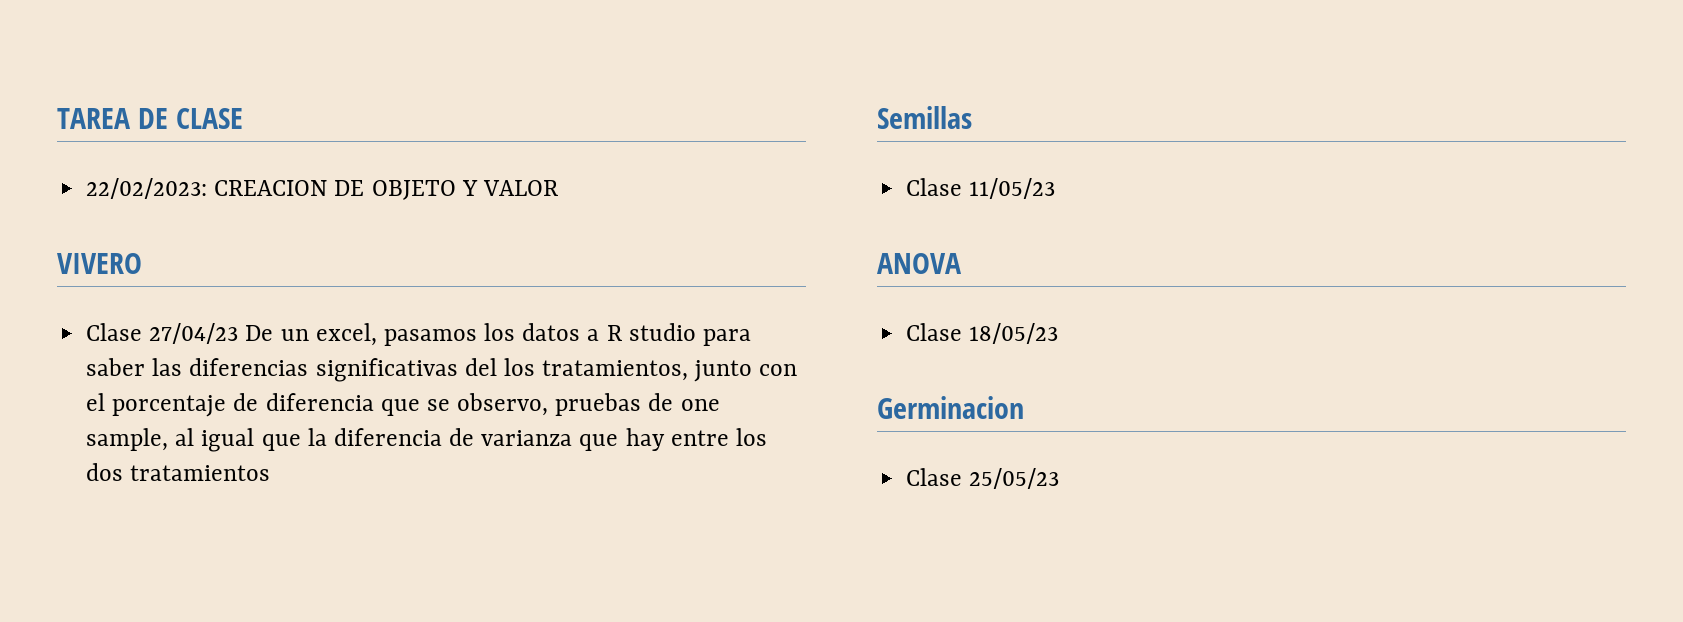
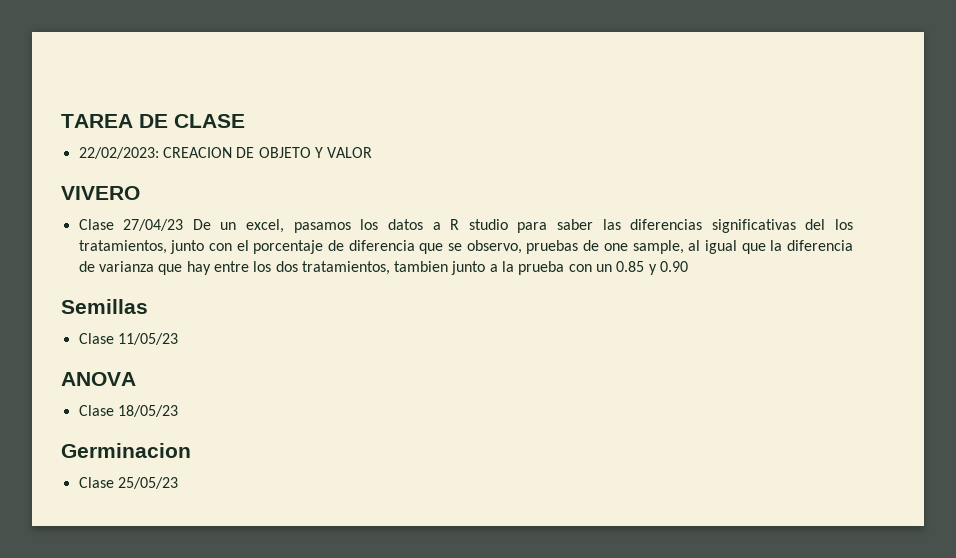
[130,465,271,481] tratamientos -> [301,261,689,275] tratamientos, tambien junto a la prueba con un 0.85 y 0.90

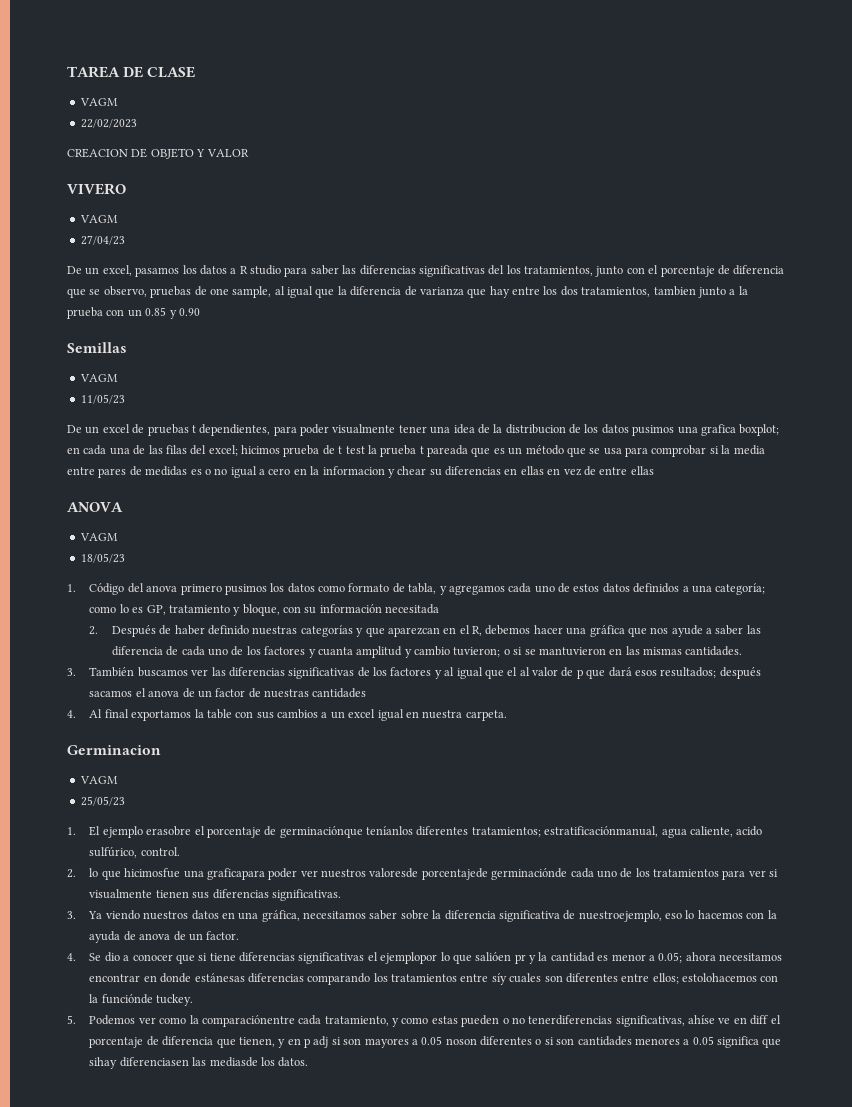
[78,147,159,159] 22/02/2023: -> [79,98,118,106] [80,119,137,128] VAGM // 22/02/2023 //
[78,219,114,230] Clase -> [79,215,118,223] VAGM //
(184, 225) none -> (125, 240) //
[78,333,114,344] Clase -> [79,374,118,382] VAGM //
(178, 339) none -> [67,424,780,436] [67,445,765,457] [67,466,654,478] // De un excel de pruebas t dependientes, para poder visualmente tener una idea de la distribucion de los datos pusimos una grafica boxplot; en cada una de las filas del excel; hicimos prueba de t test la prueba t pareada que es un método que se usa para comprobar si la media entre pares de medidas es o no igual a cero en la informacion y chear su diferencias en ellas en vez de entre ellas
[78,405,114,416] Clase -> [79,533,118,541] VAGM //
(178, 411) none -> [67,583,766,595] [89,604,440,616] [89,625,761,637] [111,646,743,658] [67,667,761,679] [89,688,367,698] [67,709,507,721] // 1. Código del anova primero pusimos los datos como formato de tabla, y agregamos cada uno de estos datos definidos a una categoría; como lo es GP, tratamiento y bloque, con su información necesitada // 2. Después de haber definido nuestras categorías y que aparezcan en el R, debemos hacer una gráfica que nos ayude a saber las diferencia de cada uno de los factores y cuanta amplitud y cambio tuvieron; o si se mantuvieron en las mismas cantidades. // 3. También buscamos ver las diferencias significativas de los factores y al igual que el al valor de p que dará esos resultados; después sacamos el anova de un factor de nuestras cantidades // 4. Al final exportamos la table con sus cambios a un excel igual en nuestra carpeta.
[78,477,114,488] Clase -> [79,776,118,784] VAGM //
(178, 483) none -> [67,826,763,838] [89,846,180,858] [67,868,779,880] [89,889,341,901] [67,910,777,922] [89,931,240,943] [67,952,783,964] [89,973,779,985] [89,994,194,1006] [67,1015,781,1027] [89,1036,782,1048] [89,1057,309,1069] // 1. El ejemplo erasobre el porcentaje de germinaciónque teníanlos diferentes tratamientos; estratificaciónmanual, agua caliente, acido sulfúrico, control. // 2. lo que hicimosfue una graficapara poder ver nuestros valoresde porcentajede germinaciónde cada uno de los tratamientos para ver si visualmente tienen sus diferencias significativas. // 3. Ya viendo nuestros datos en una gráfica, necesitamos saber sobre la diferencia significativa de nuestroejemplo, eso lo hacemos con la ayuda de anova de un factor. // 4. Se dio a conocer que si tiene diferencias significativas el ejemplopor lo que salióen pr y la cantidad es menor a 0.05; ahora necesitamos encontrar en donde estánesas diferencias comparando los tratamientos entre síy cuales son diferentes entre ellos; estolohacemos con la funciónde tuckey. // 5. Podemos ver como la comparaciónentre cada tratamiento, y como estas pueden o no tenerdiferencias significativas, ahíse ve en diff el porcentaje de diferencia que tienen, y en p adj si son mayores a 0.05 noson diferentes o si son cantidades menores a 0.05 significa que sihay diferenciasen las mediasde los datos.

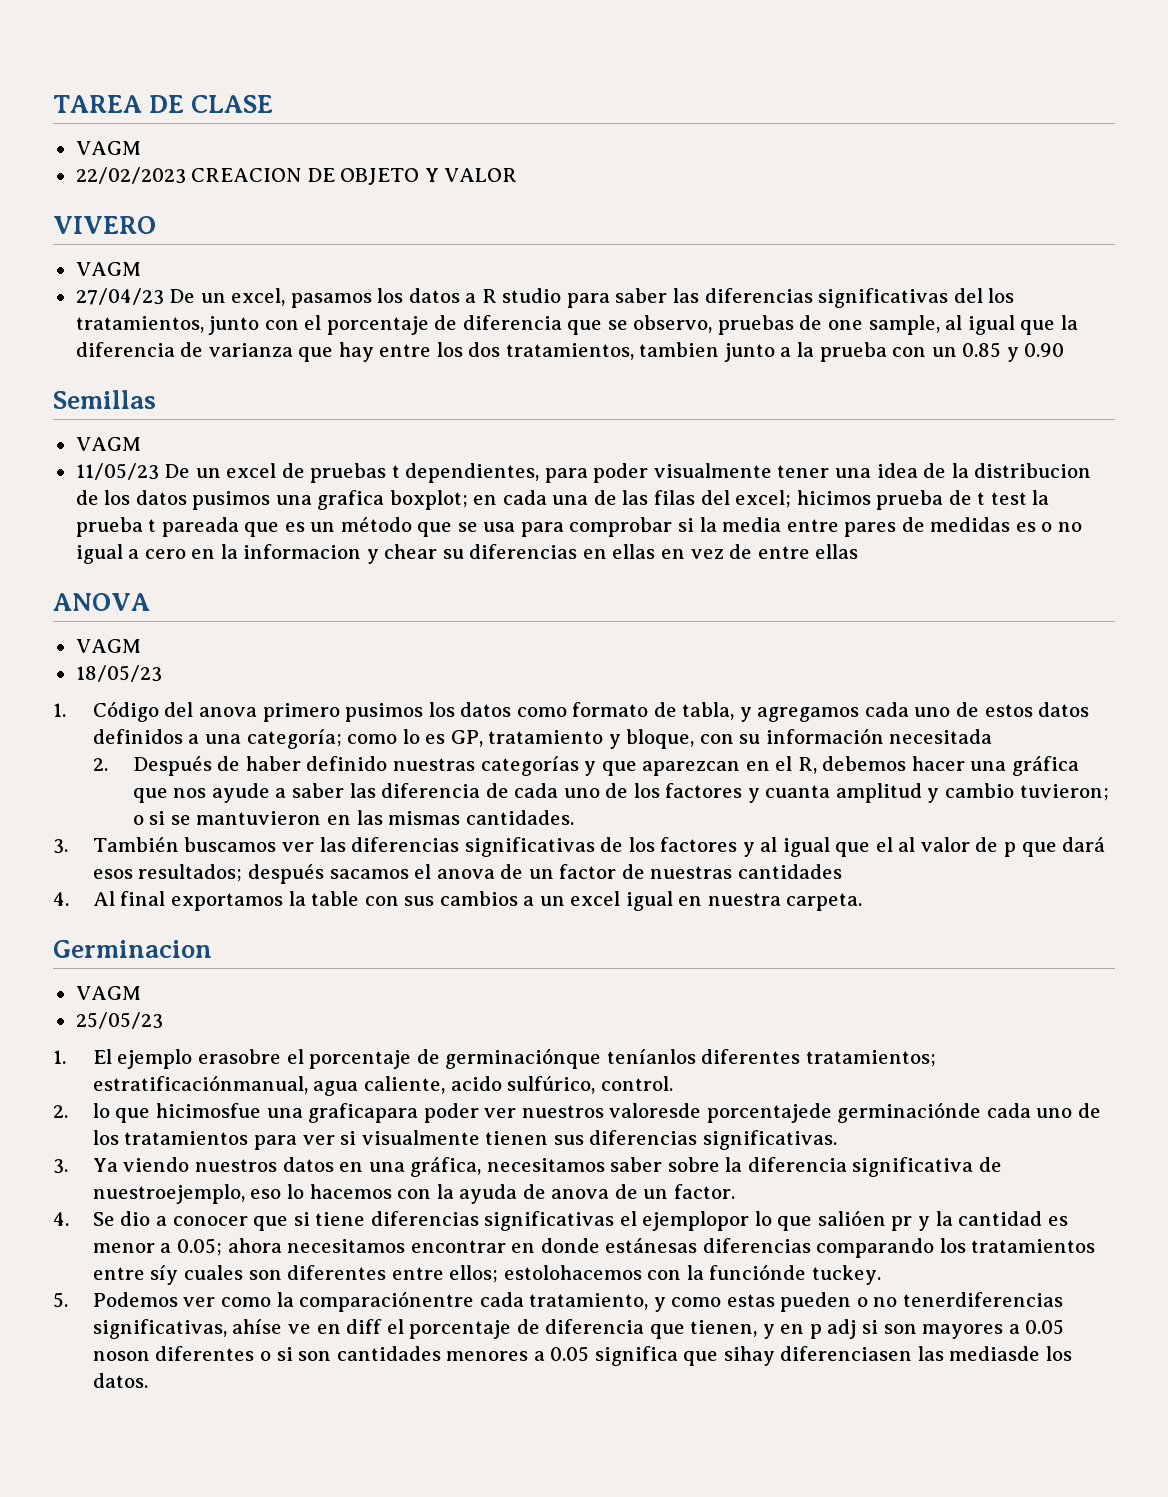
(137, 123) // -> (186, 175) none
(125, 240) // -> (164, 296) none
(125, 399) // -> (159, 471) none

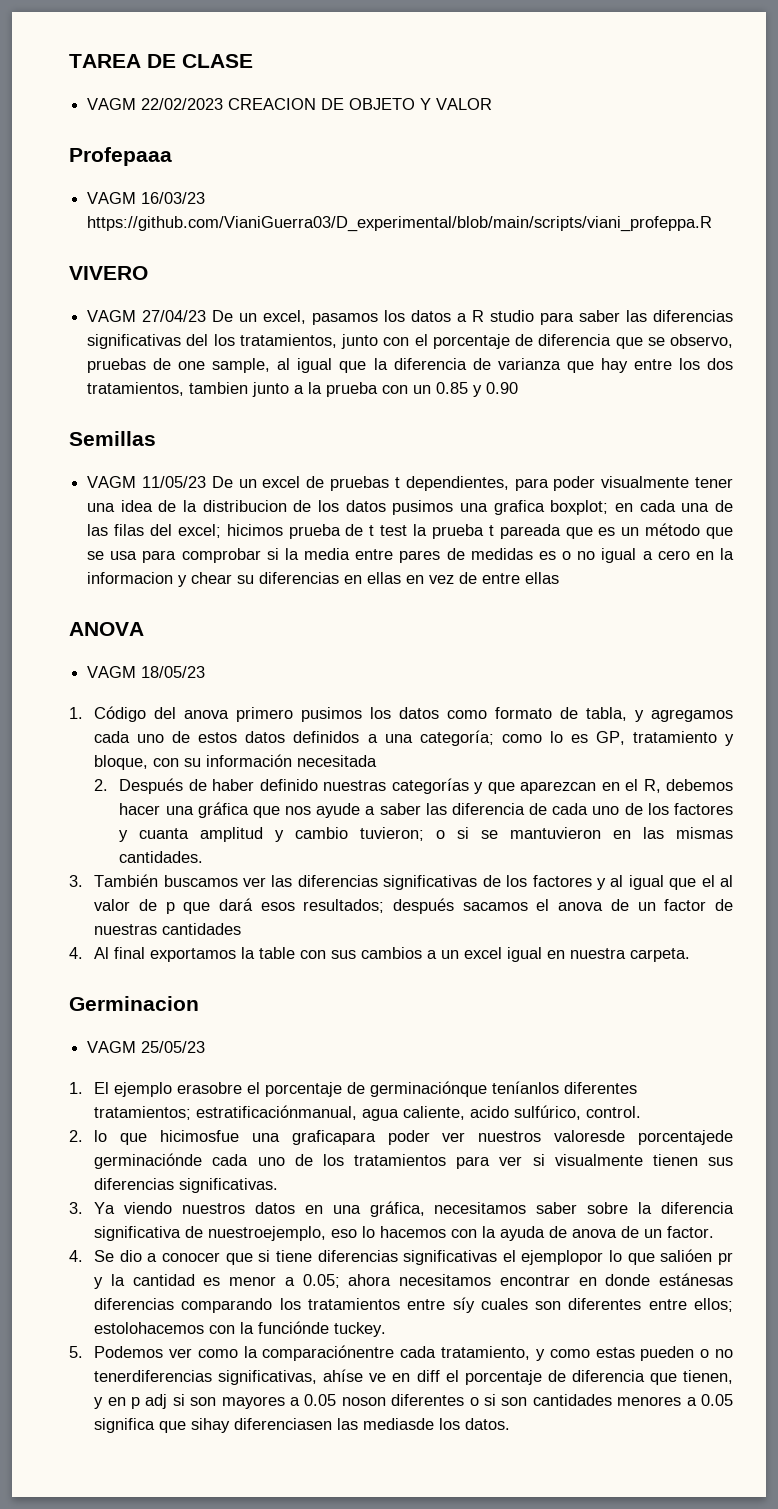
(141, 148) // -> (137, 104) none
(518, 175) none -> [69,147,172,166] [87,192,206,204] [87,216,713,232] // Profepaaa // VAGM 16/03/23 https://github.com/VianiGuerra03/D_experimental/blob/main/scripts/viani_profeppa.R
(141, 269) // -> (137, 316) none
(141, 444) // -> (137, 482) none
(141, 646) // -> (137, 672) none
(141, 993) // -> (137, 1047) none

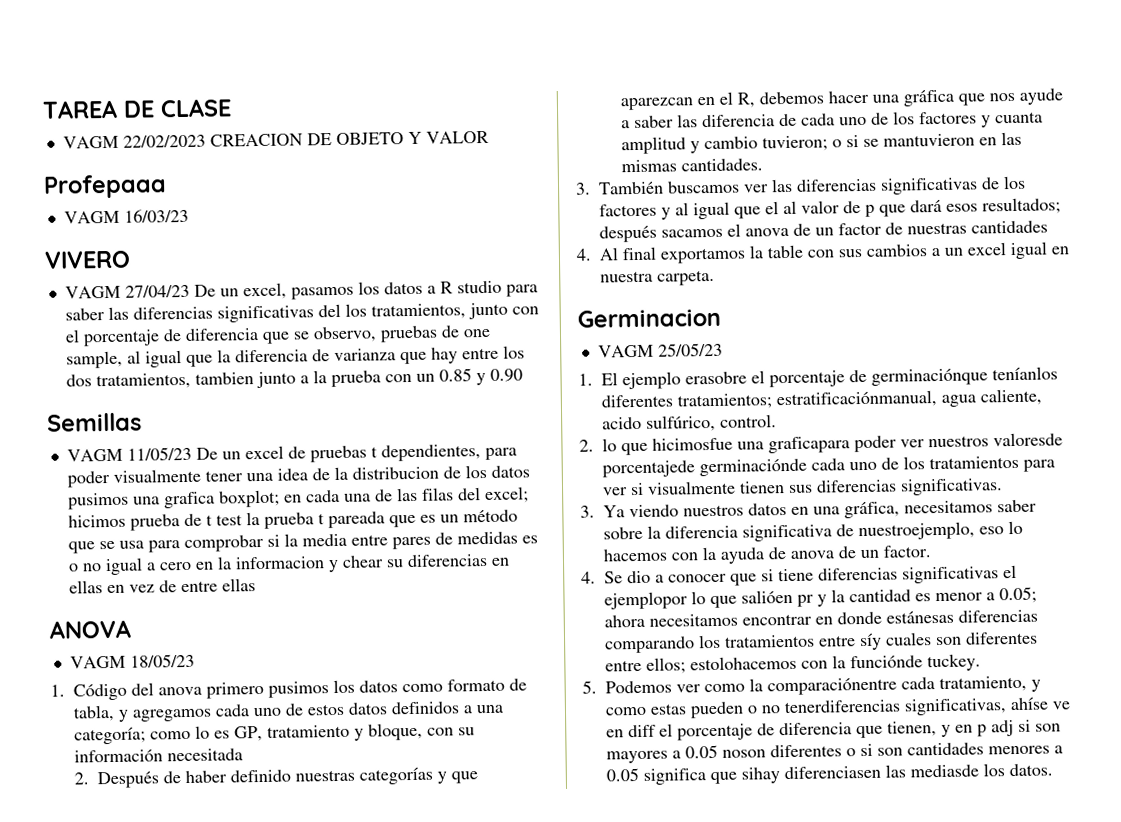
[87,216,713,232] https://github.com/VianiGuerra03/D_experimental/blob/main/scripts/viani_profeppa.R -> (189, 215) none

